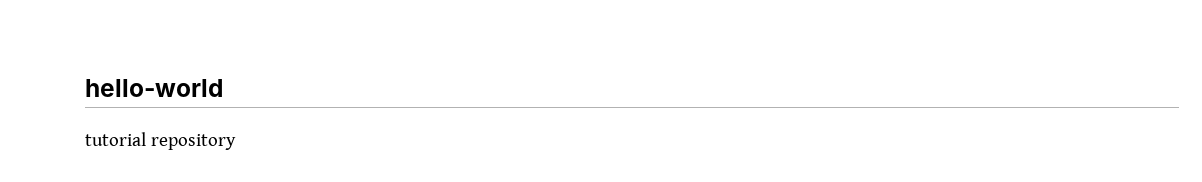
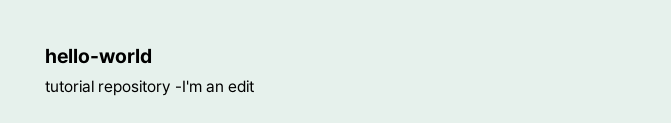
(236, 142) none -> [174,80,255,93] -I'm an edit

